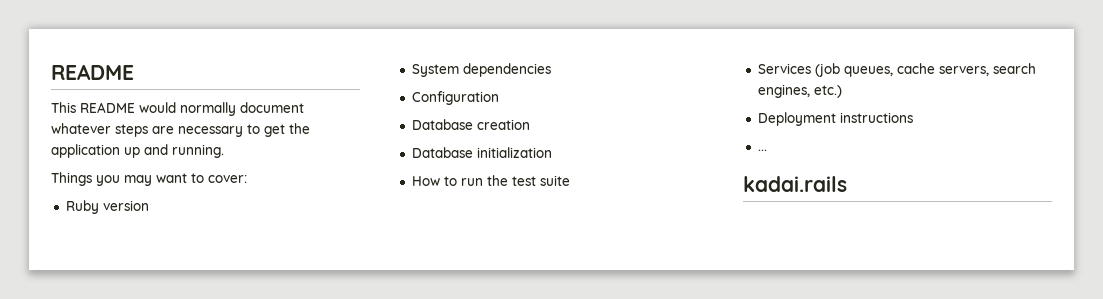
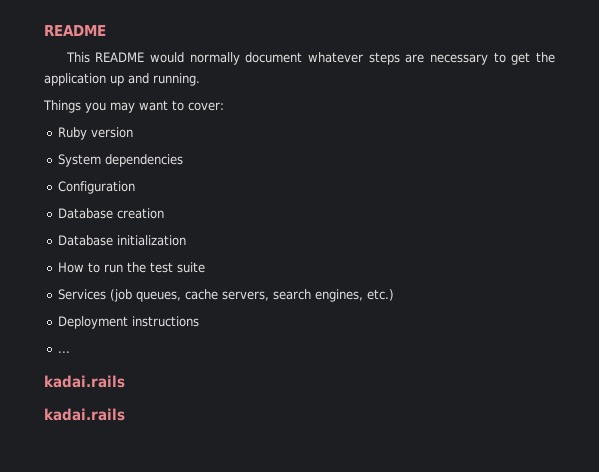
(847, 184) none -> [44,408,125,421] // kadai.rails

